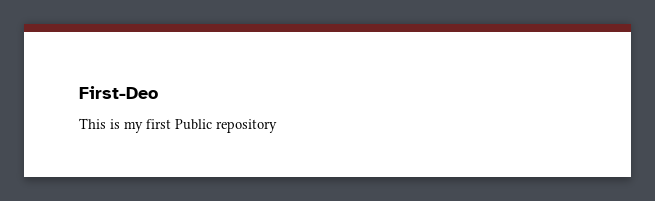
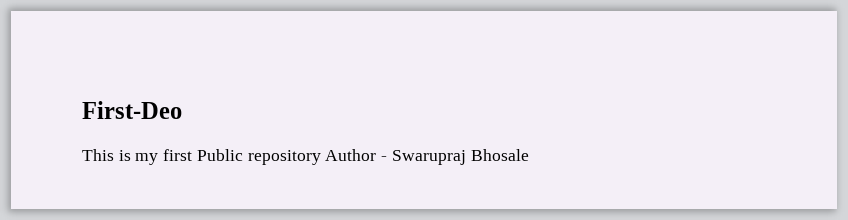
(277, 126) none -> [325,149,529,165] Author - Swarupraj Bhosale

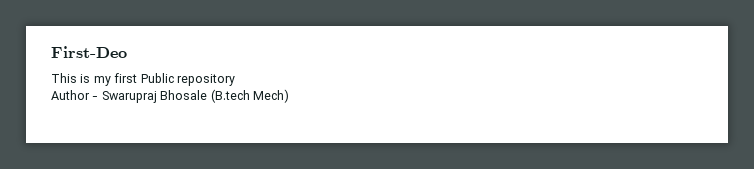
(321, 157) none -> (235, 80) //
(529, 155) none -> [210,89,289,103] (B.tech Mech)

